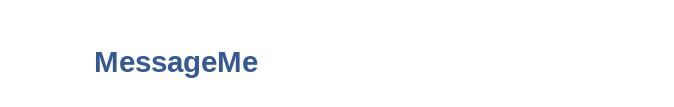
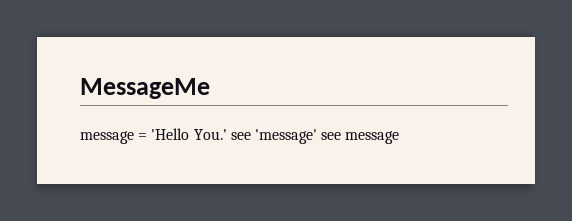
(258, 65) none -> [80,128,400,144] // message = 'Hello You.' see 'message' see message

